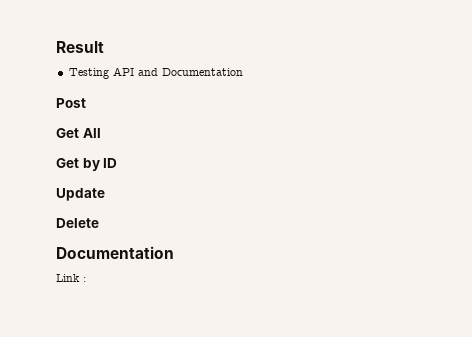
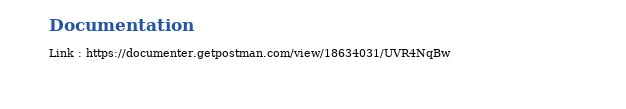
[56,41,104,53] [68,67,243,79] [56,98,86,108] [56,128,101,138] [56,158,118,171] [56,188,105,201] [56,218,99,228] Result // Testing API and Documentation // Post // Get All // Get by ID // Update // Delete // -> (49, 25) none
(86, 279) none -> [86,48,451,59] https://documenter.getpostman.com/view/18634031/UVR4NqBw

